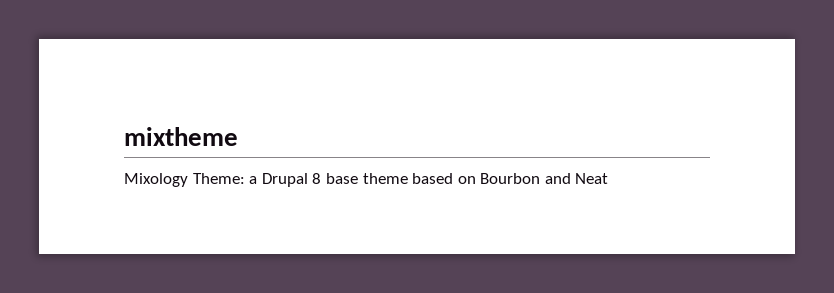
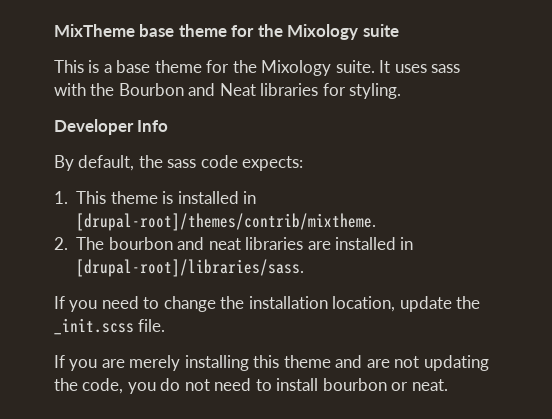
[124,127,238,146] [124,173,609,187] mixtheme // Mixology Theme: a Drupal 8 base theme based on Bourbon and Neat -> [54,24,399,40] [54,60,461,76] [54,83,402,99] [54,119,169,135] [54,155,304,171] [54,191,257,204] [76,213,377,231] [54,237,414,250] [76,259,305,277] [54,296,481,312] [54,318,166,335] [54,355,489,371] [54,378,448,394] MixTheme base theme for the Mixology suite // This is a base theme for the Mixology suite. It uses sass with the Bourbon and Neat libraries for styling. // Developer Info // By default, the sass code expects: // 1. This theme is installed in [drupal-root]/themes/contrib/mixtheme. // 2. The bourbon and neat libraries are installed in [drupal-root]/libraries/sass. // If you need to change the installation location, update the _init.scss file. // If you are merely installing this theme and are not updating the code, you do not need to install bourbon or neat.

